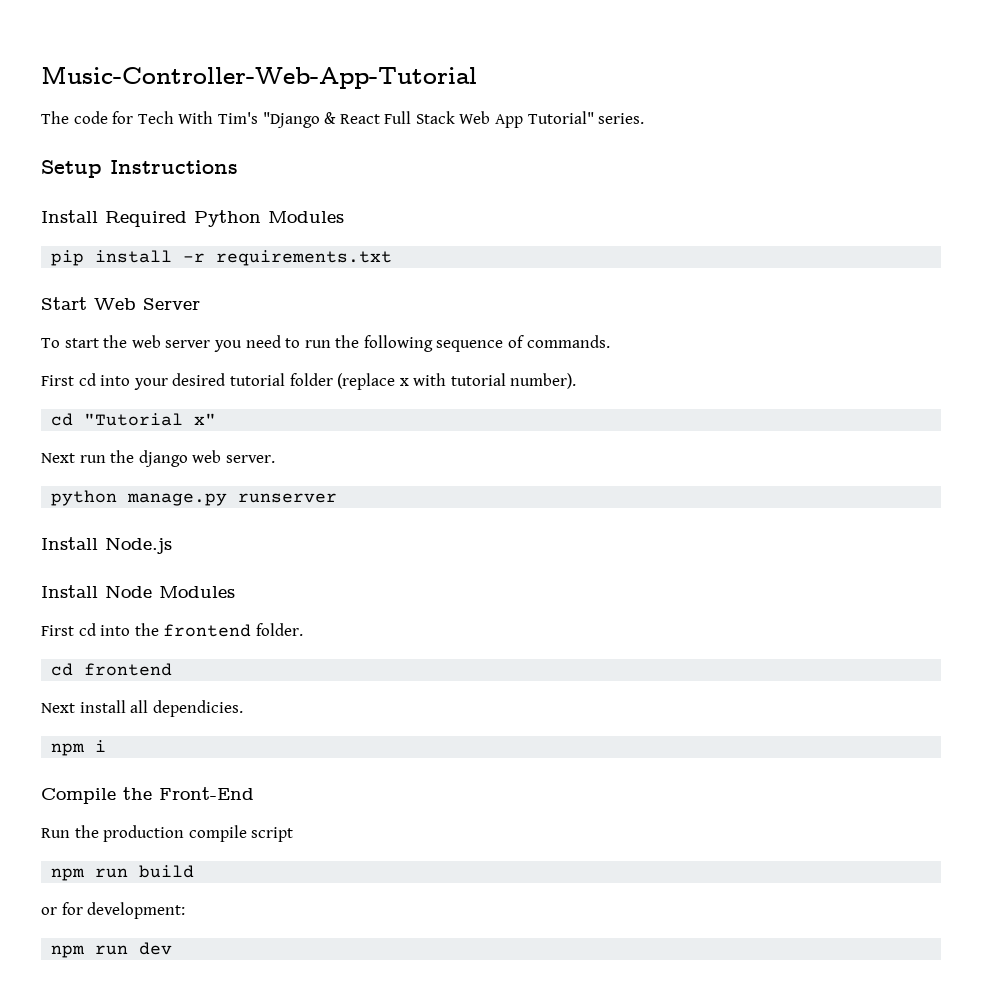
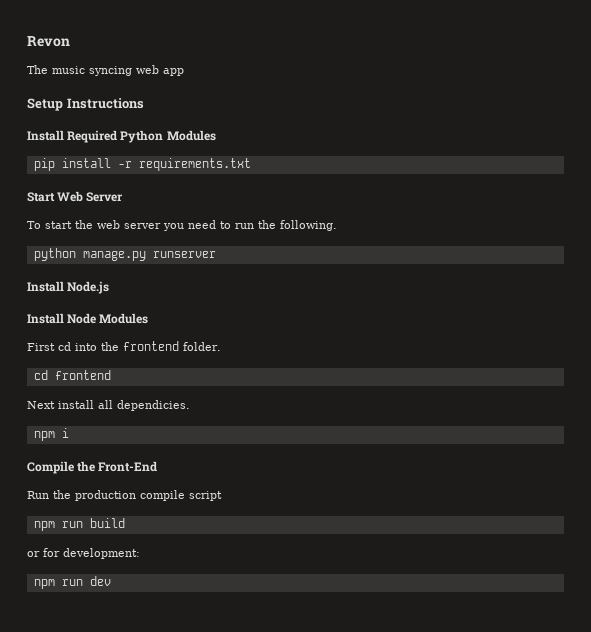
[41,66,477,89] Music-Controller-Web-App-Tutorial -> [27,36,70,47] Revon
[73,111,645,128] code for Tech With Tim's "Django & React Full Stack Web App Tutorial" series. -> [52,65,184,76] music syncing web app
[363,335,610,352] [41,373,577,390] [51,413,217,426] [41,450,275,467] following sequence of commands. // First cd into your desired tutorial folder (replace x with tutorial number). // cd "Tutorial x" // Next run the django web server. -> [280,220,337,231] following.

